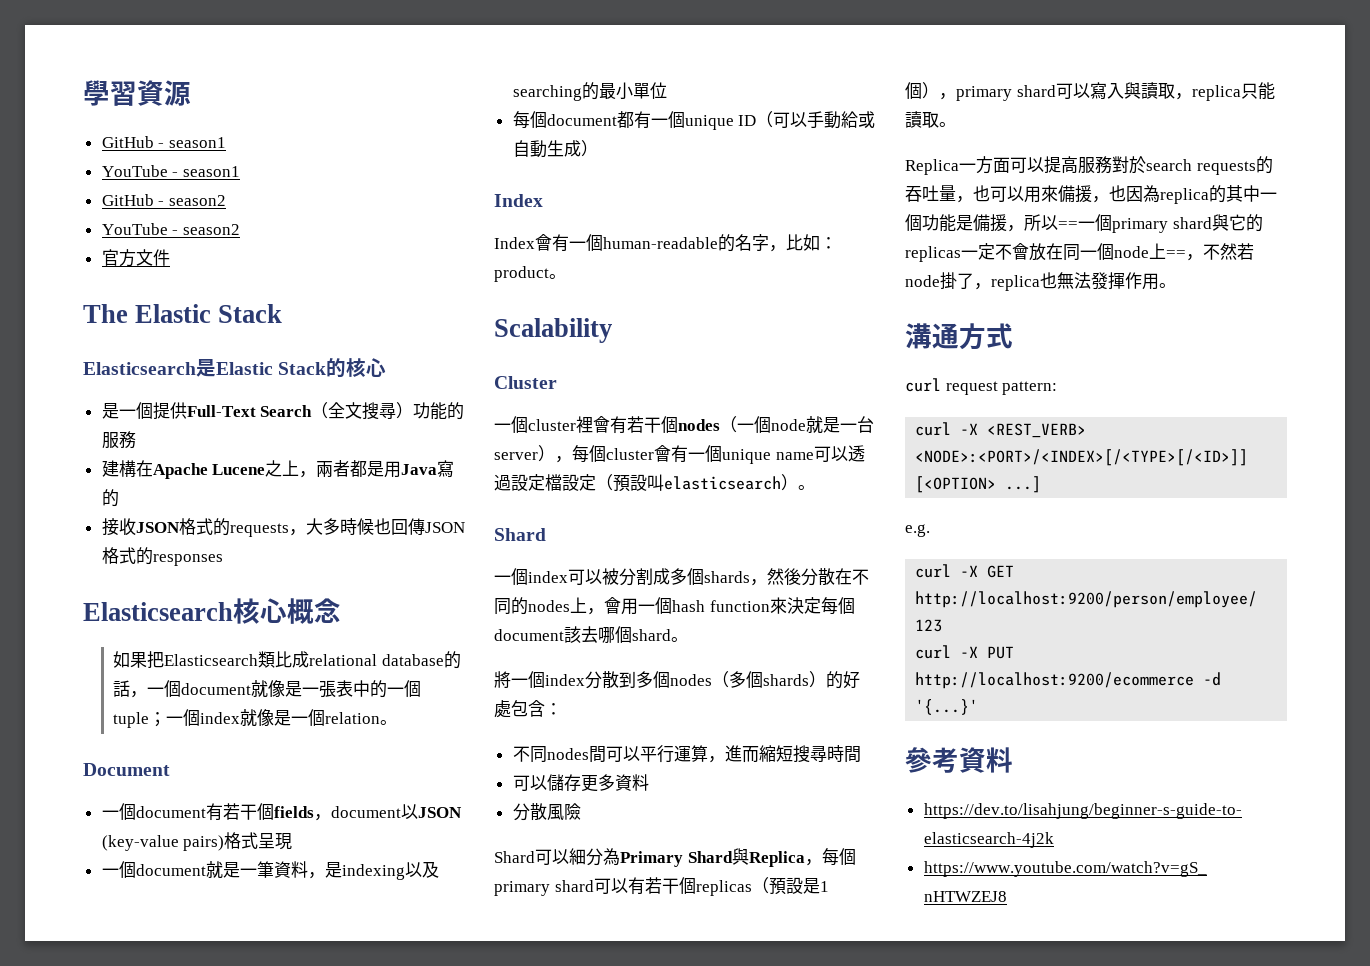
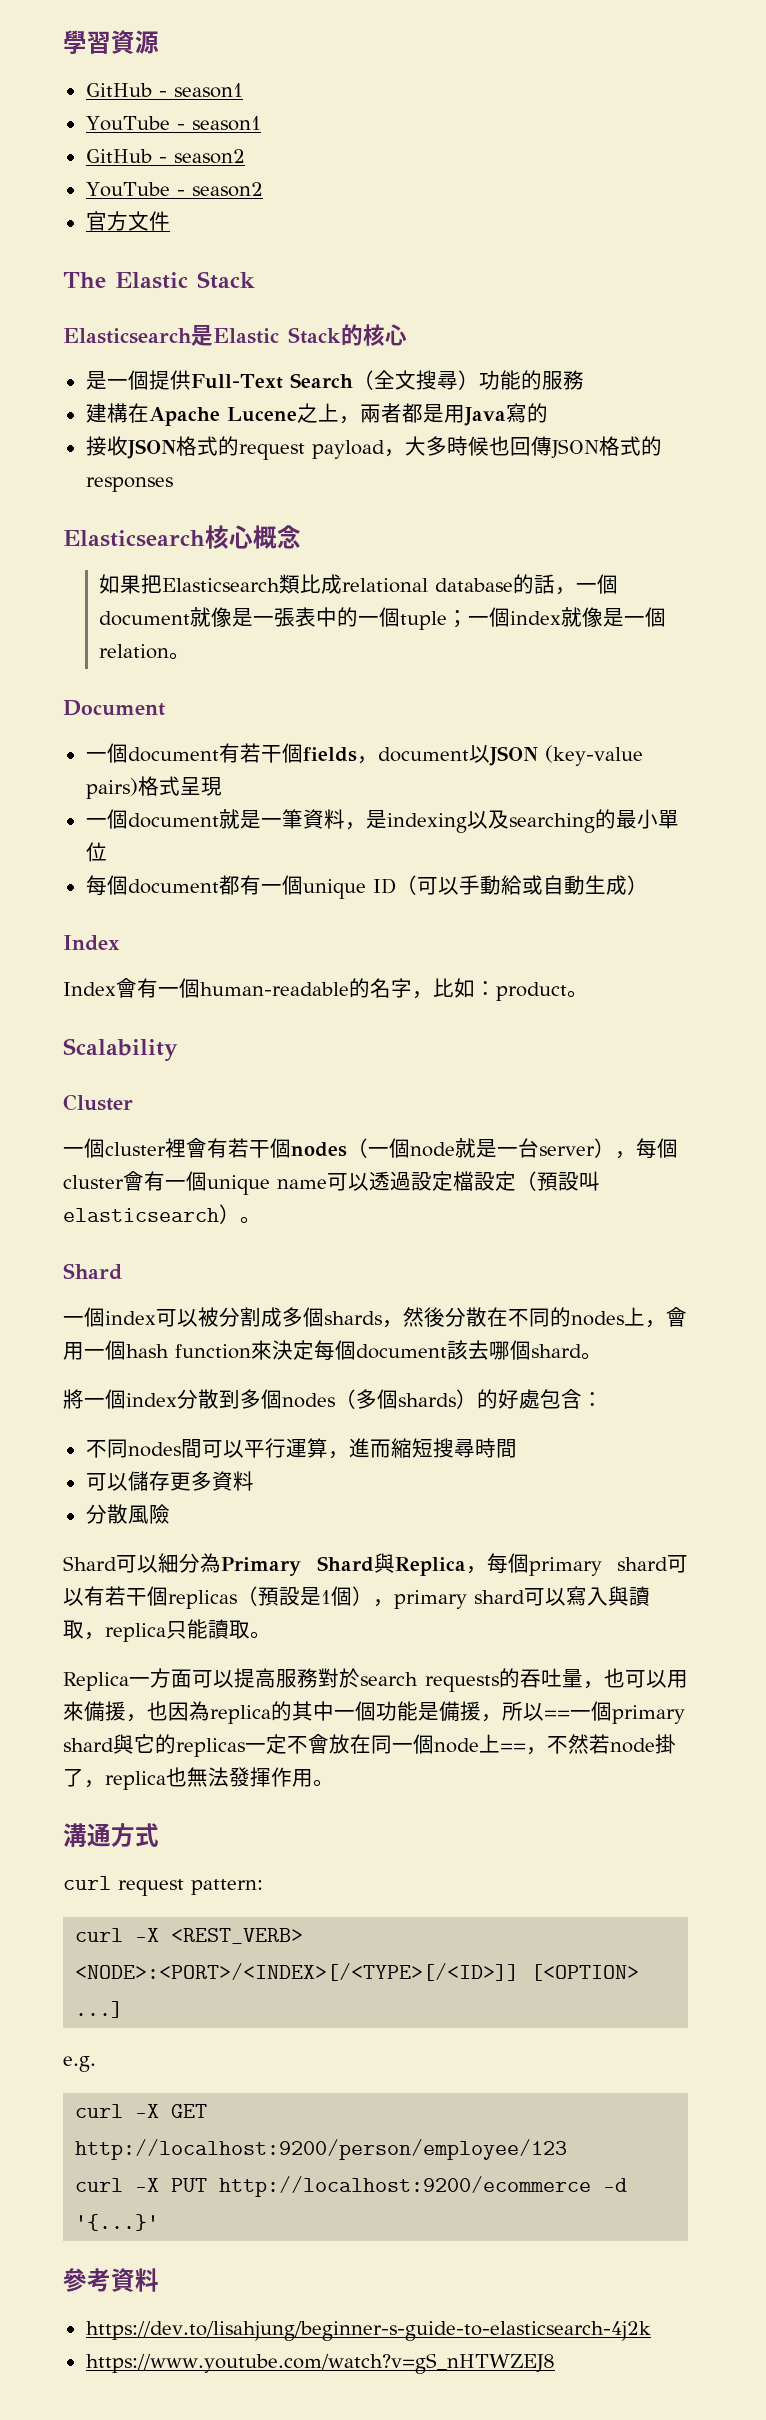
[229,523,289,537] requests -> [238,440,385,460] request payload

